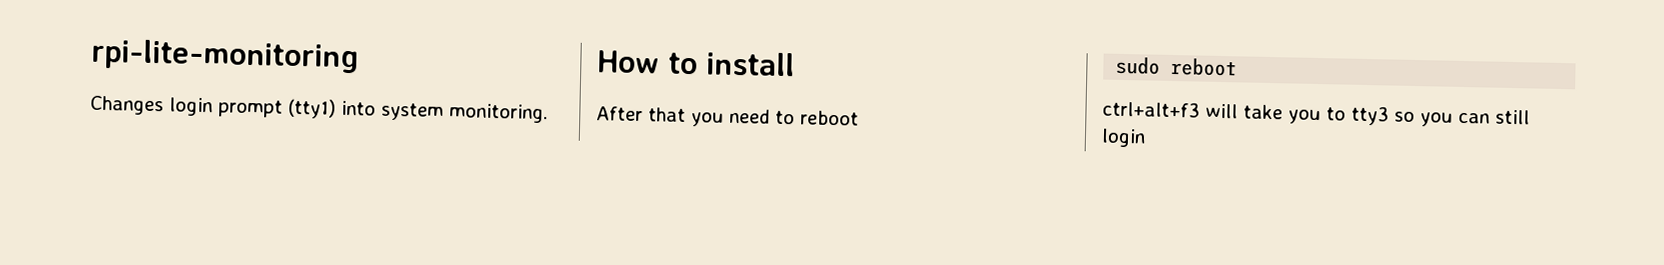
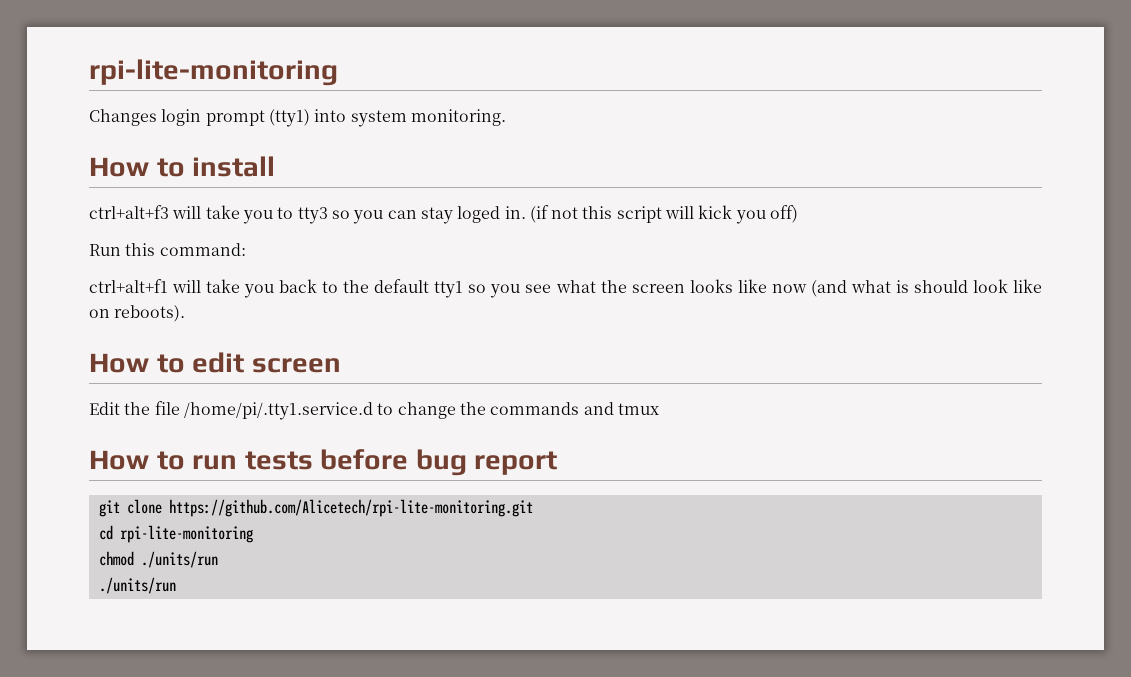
[596,106,859,127] [1115,56,1238,77] // After that you need to reboot // sudo reboot -> (276, 166) none
[1495,109,1530,125] [1101,128,1146,148] still login -> [420,205,799,224] [89,243,246,256] [89,279,1043,298] [89,305,186,322] [89,352,341,373] [89,401,659,420] [89,449,558,476] [98,499,533,517] [98,525,253,543] [98,551,218,568] [98,577,176,594] stay loged in. (if not this script will kick you off) // Run this command: // ctrl+alt+f1 will take you back to the default tty1 so you see what the screen looks like now (and what is should look like on reboots). // How to edit screen // Edit the file /home/pi/.tty1.service.d to change the commands and tmux // How to run tests before bug report // git clone https://github.com/Alicetech/rpi-lite-monitoring.git // cd rpi-lite-monitoring // chmod ./units/run // ./units/run

